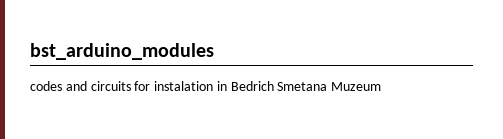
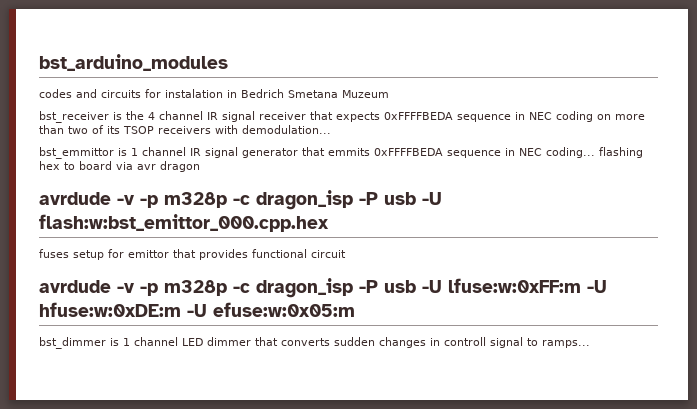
(382, 86) none -> [39,111,645,123] [39,125,331,134] [39,147,643,159] [39,161,200,172] [39,190,442,210] [39,214,329,232] [39,249,346,260] [39,278,607,298] [39,302,355,317] [39,337,590,349] // bst_receiver is the 4 channel IR signal receiver that expects 0xFFFFBEDA sequence in NEC coding on more than two of its TSOP receivers with demodulation... // bst_emmittor is 1 channel IR signal generator that emmits 0xFFFFBEDA sequence in NEC coding... flashing hex to board via avr dragon // avrdude -v -p m328p -c dragon_isp -P usb -U flash:w:bst_emittor_000.cpp.hex // fuses setup for emittor that provides functional circuit // avrdude -v -p m328p -c dragon_isp -P usb -U lfuse:w:0xFF:m -U hfuse:w:0xDE:m -U efuse:w:0x05:m // bst_dimmer is 1 channel LED dimmer that converts sudden changes in controll signal to ramps...

